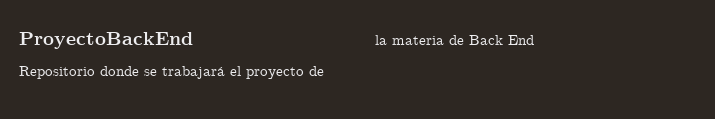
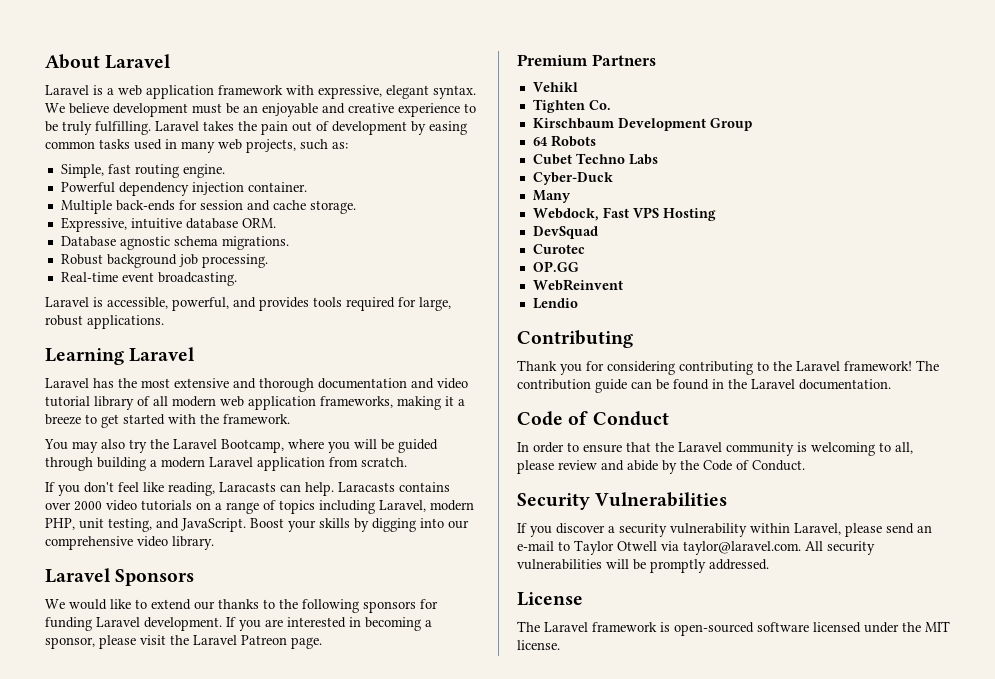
[19,32,193,49] [19,66,324,79] [375,35,534,45] ProyectoBackEnd // Repositorio donde se trabajará el proyecto de la materia de Back End -> [45,54,172,69] [45,85,476,99] [45,103,476,117] [45,121,467,135] [45,139,348,153] [60,164,225,178] [60,182,307,196] [60,200,356,214] [60,217,276,232] [60,236,289,250] [60,254,268,268] [60,272,237,286] [45,297,451,311] [45,315,164,329] [45,347,196,365] [45,378,468,392] [45,396,465,410] [45,414,290,428] [44,439,438,453] [45,457,407,471] [45,482,450,496] [45,500,474,514] [45,518,469,532] [45,536,214,550] [45,568,195,586] [45,599,438,613] [45,617,432,631] [45,635,322,649] [517,54,656,66] [532,82,578,92] [532,99,611,113] [532,118,752,131] [532,135,596,147] [532,153,658,165] [532,172,613,185] [532,190,571,203] [532,207,716,221] [532,226,598,239] [532,244,585,254] [532,261,579,272] [532,279,623,291] [532,298,578,309] [517,330,633,348] [517,360,939,375] [517,379,891,393] [517,411,669,426] [517,442,913,456] [517,460,805,474] [517,492,728,510] [517,523,932,537] [517,540,875,555] [517,559,769,573] [517,592,583,606] [517,621,950,636] [517,640,560,650] About Laravel // Laravel is a web application framework with expressive, elegant syntax. We believe development must be an enjoyable and creative experience to be truly fulfilling. Laravel takes the pain out of development by easing common tasks used in many web projects, such as: // Simple, fast routing engine. // Powerful dependency injection container. // Multiple back-ends for session and cache storage. // Expressive, intuitive database ORM. // Database agnostic schema migrations. // Robust background job processing. // Real-time event broadcasting. // Laravel is accessible, powerful, and provides tools required for large, robust applications. // Learning Laravel // Laravel has the most extensive and thorough documentation and video tutorial library of all modern web application frameworks, making it a breeze to get started with the framework. // You may also try the Laravel Bootcamp, where you will be guided through building a modern Laravel application from scratch. // If you don't feel like reading, Laracasts can help. Laracasts contains over 2000 video tutorials on a range of topics including Laravel, modern PHP, unit testing, and JavaScript. Boost your skills by digging into our comprehensive video library. // Laravel Sponsors // We would like to extend our thanks to the following sponsors for funding Laravel development. If you are interested in becoming a sponsor, please visit the Laravel Patreon page. // Premium Partners // Vehikl // Tighten Co. // Kirschbaum Development Group // 64 Robots // Cubet Techno Labs // Cyber-Duck // Many // Webdock, Fast VPS Hosting // DevSquad // Curotec // OP.GG // WebReinvent // Lendio // Contributing // Thank you for considering contributing to the Laravel framework! The contribution guide can be found in the Laravel documentation. // Code of Conduct // In order to ensure that the Laravel community is welcoming to all, please review and abide by the Code of Conduct. // Security Vulnerabilities // If you discover a security vulnerability within Laravel, please send an e-mail to Taylor Otwell via taylor@laravel.com. All security vulnerabilities will be promptly addressed. // License // The Laravel framework is open-sourced software licensed under the MIT license.

